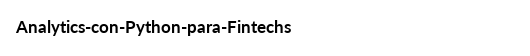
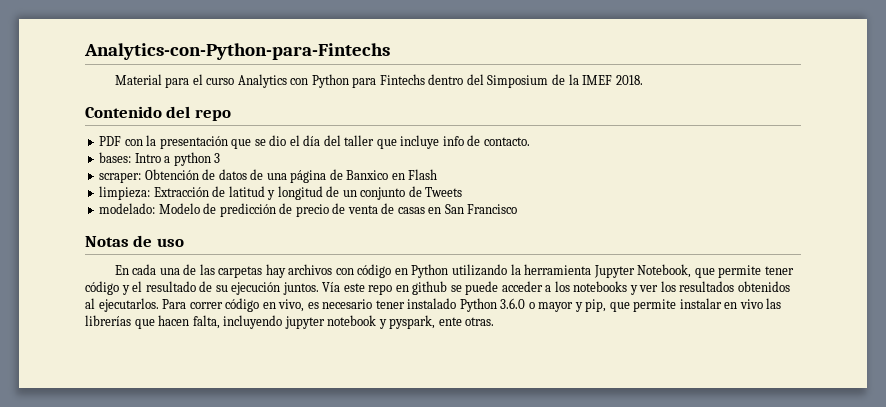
(291, 28) none -> [114,74,643,88] [85,106,231,121] [99,135,530,149] [99,152,221,166] [99,169,438,183] [99,186,463,200] [99,203,518,217] [85,235,184,247] [114,264,794,278] [85,281,790,295] [85,298,782,312] [85,315,495,329] // Material para el curso Analytics con Python para Fintechs dentro del Simposium de la IMEF 2018. // Contenido del repo // PDF con la presentación que se dio el día del taller que incluye info de contacto. // bases: Intro a python 3 // scraper: Obtención de datos de una página de Banxico en Flash // limpieza: Extracción de latitud y longitud de un conjunto de Tweets // modelado: Modelo de predicción de precio de venta de casas en San Francisco // Notas de uso // En cada una de las carpetas hay archivos con código en Python utilizando la herramienta Jupyter Notebook, que permite tener código y el resultado de su ejecución juntos. Vía este repo en github se puede acceder a los notebooks y ver los resultados obtenidos al ejecutarlos. Para correr código en vivo, es necesario tener instalado Python 3.6.0 o mayor y pip, que permite instalar en vivo las librerías que hacen falta, incluyendo jupyter notebook y pyspark, ente otras.

